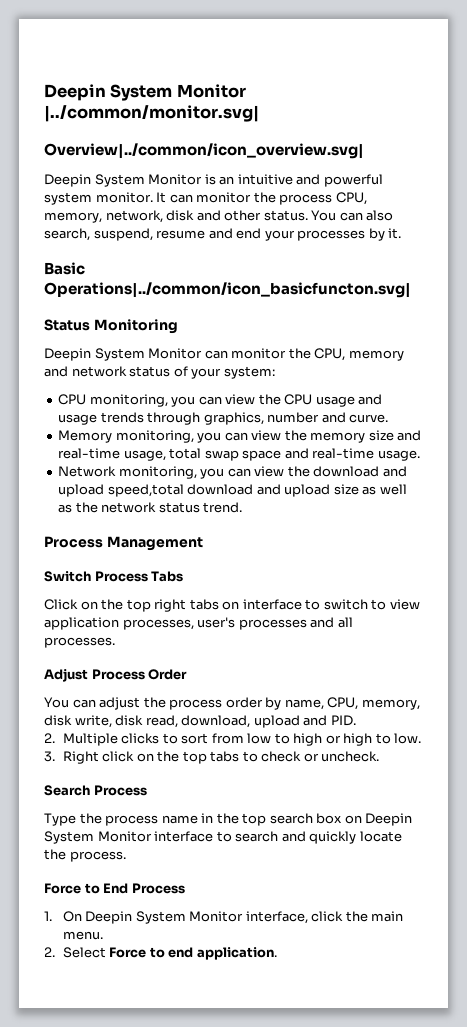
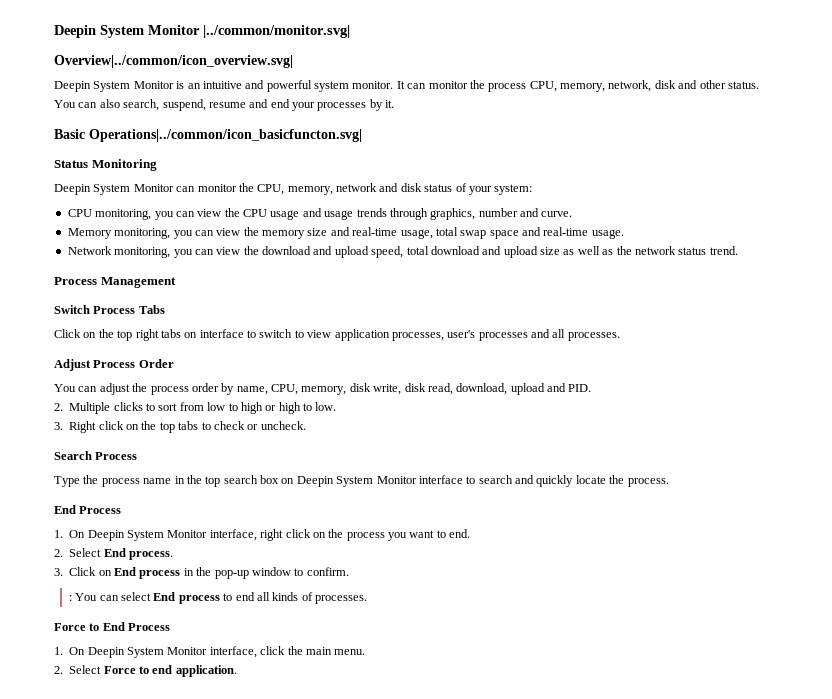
[348,350,404,361] [44,366,127,377] memory and network -> [287,183,422,195] memory, network and disk
[107,484,184,497] speed,total -> [371,246,429,258] speed, total
(126, 856) none -> [54,505,122,514] [54,529,471,541] [54,548,173,560] [54,567,349,579] [68,592,368,604] // End Process // 1. On Deepin System Monitor interface, right click on the process you want to end. // 2. Select End process. // 3. Click on End process in the pop-up window to confirm. // : You can select End process to end all kinds of processes.

